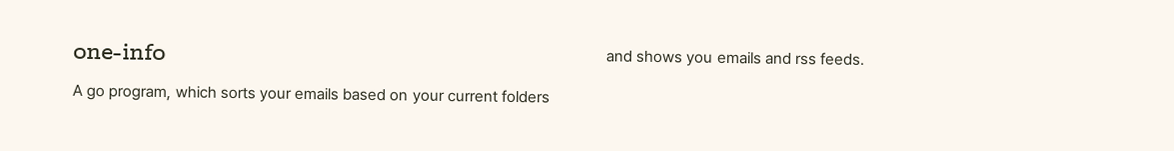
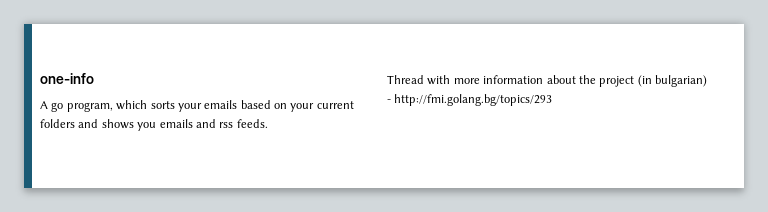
(866, 59) none -> [387,75,707,87] [387,94,553,106] // Thread with more information about the project (in bulgarian) - http://fmi.golang.bg/topics/293

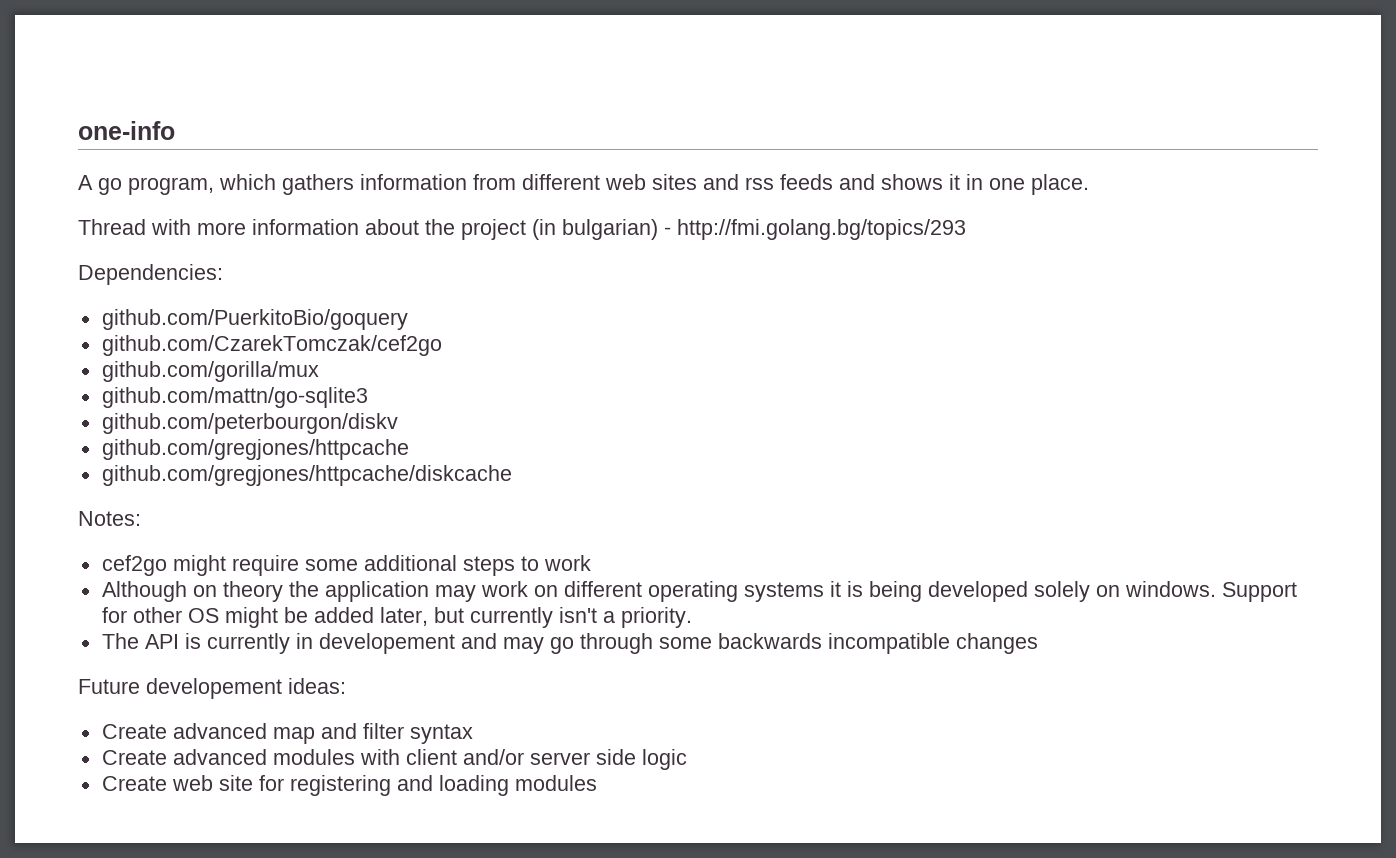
[150,100,354,112] [40,119,268,131] sorts your emails based on your current folders and shows you emails and rss feeds. -> [282,174,1089,195] gathers information from different web sites and rss feeds and shows it in one place.
(553, 100) none -> [78,264,223,285] [101,309,408,330] [101,335,442,356] [101,361,319,382] [101,387,368,408] [101,413,398,434] [101,439,409,460] [101,465,512,486] [78,511,141,526] [101,555,591,576] [101,581,1297,602] [101,607,692,628] [101,633,1038,654] [78,678,346,699] [101,723,473,744] [101,749,687,770] [101,775,597,796] // Dependencies: // github.com/PuerkitoBio/goquery // github.com/CzarekTomczak/cef2go // github.com/gorilla/mux // github.com/mattn/go-sqlite3 // github.com/peterbourgon/diskv // github.com/gregjones/httpcache // github.com/gregjones/httpcache/diskcache // Notes: // cef2go might require some additional steps to work // Although on theory the application may work on different operating systems it is being developed solely on windows. Support for other OS might be added later, but currently isn't a priority. // The API is currently in developement and may go through some backwards incompatible changes // Future developement ideas: // Create advanced map and filter syntax // Create advanced modules with client and/or server side logic // Create web site for registering and loading modules

